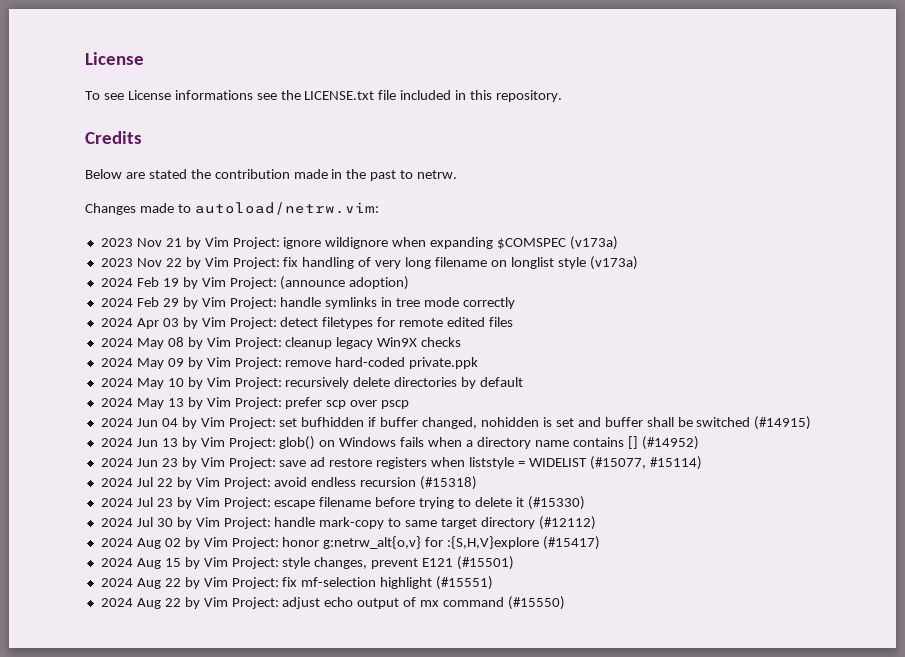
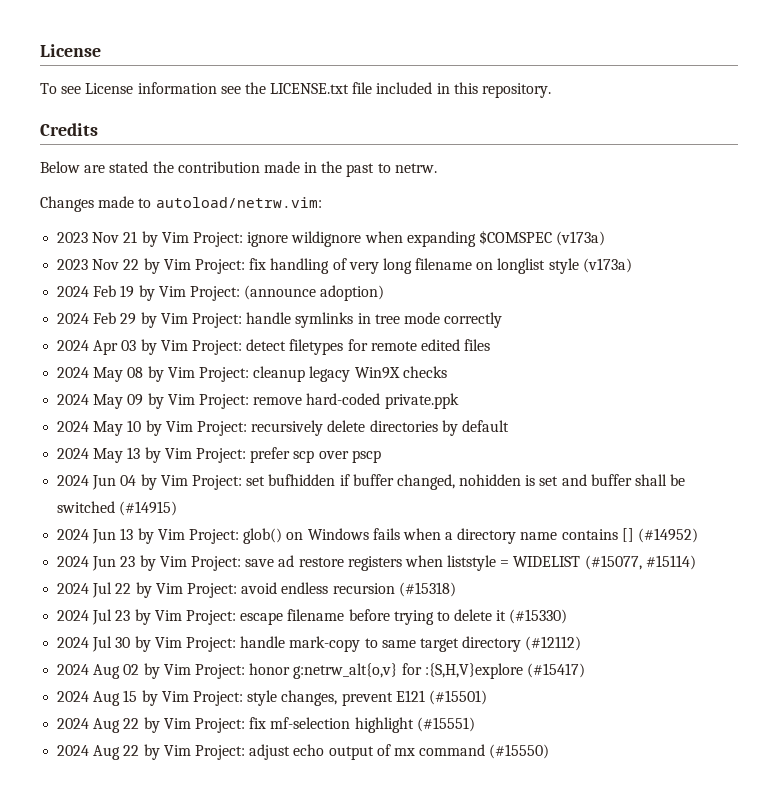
[174,90,253,100] informations -> [137,82,217,94] information

